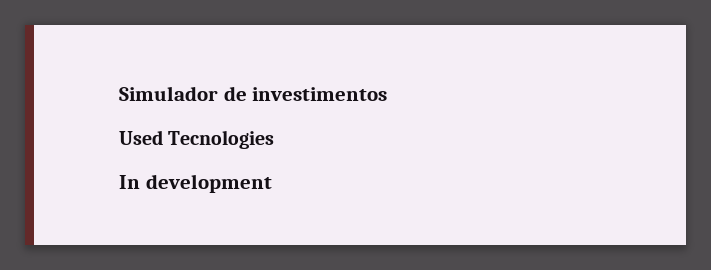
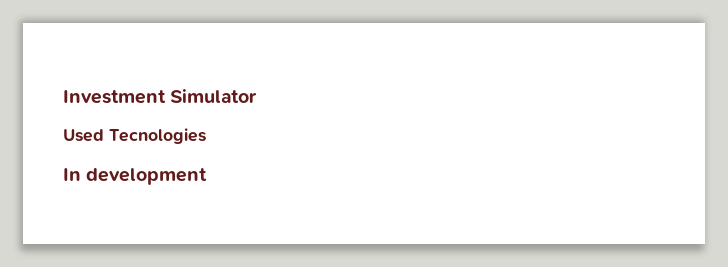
[119,86,388,101] Simulador de investimentos -> [63,89,258,104] Investment Simulator

